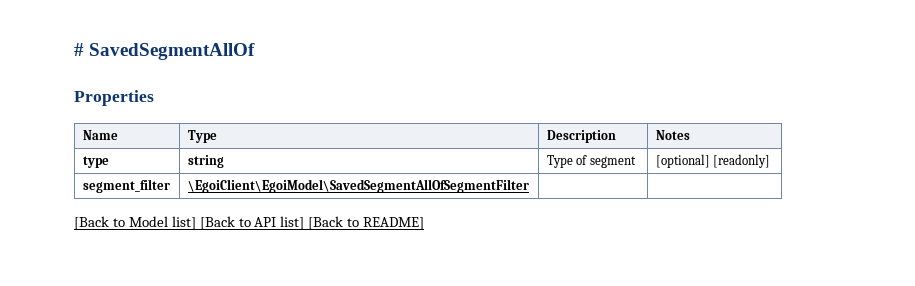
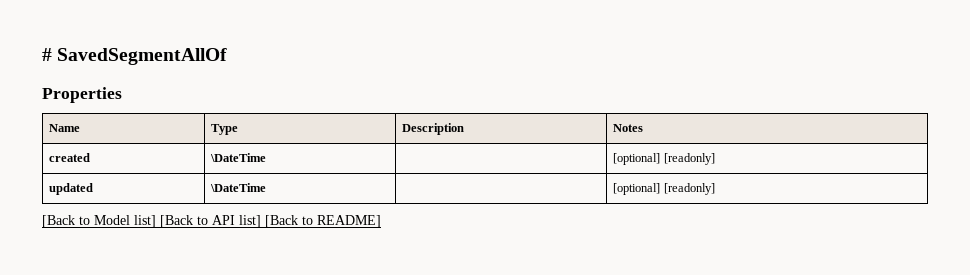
[82,156,109,168] [187,155,224,168] [546,155,636,168] [655,154,771,168] [82,179,170,193] [187,179,529,193] type | string | Type of segment | [optional] [readonly] // segment_filter | \EgoiClient\EgoiModel\SavedSegmentAllOfSegmentFilter | | -> [49,153,91,162] [210,153,267,162] [613,153,715,165] [49,183,94,195] [210,183,267,192] [613,183,715,195] created | \DateTime | | [optional] [readonly] // updated | \DateTime | | [optional] [readonly]

